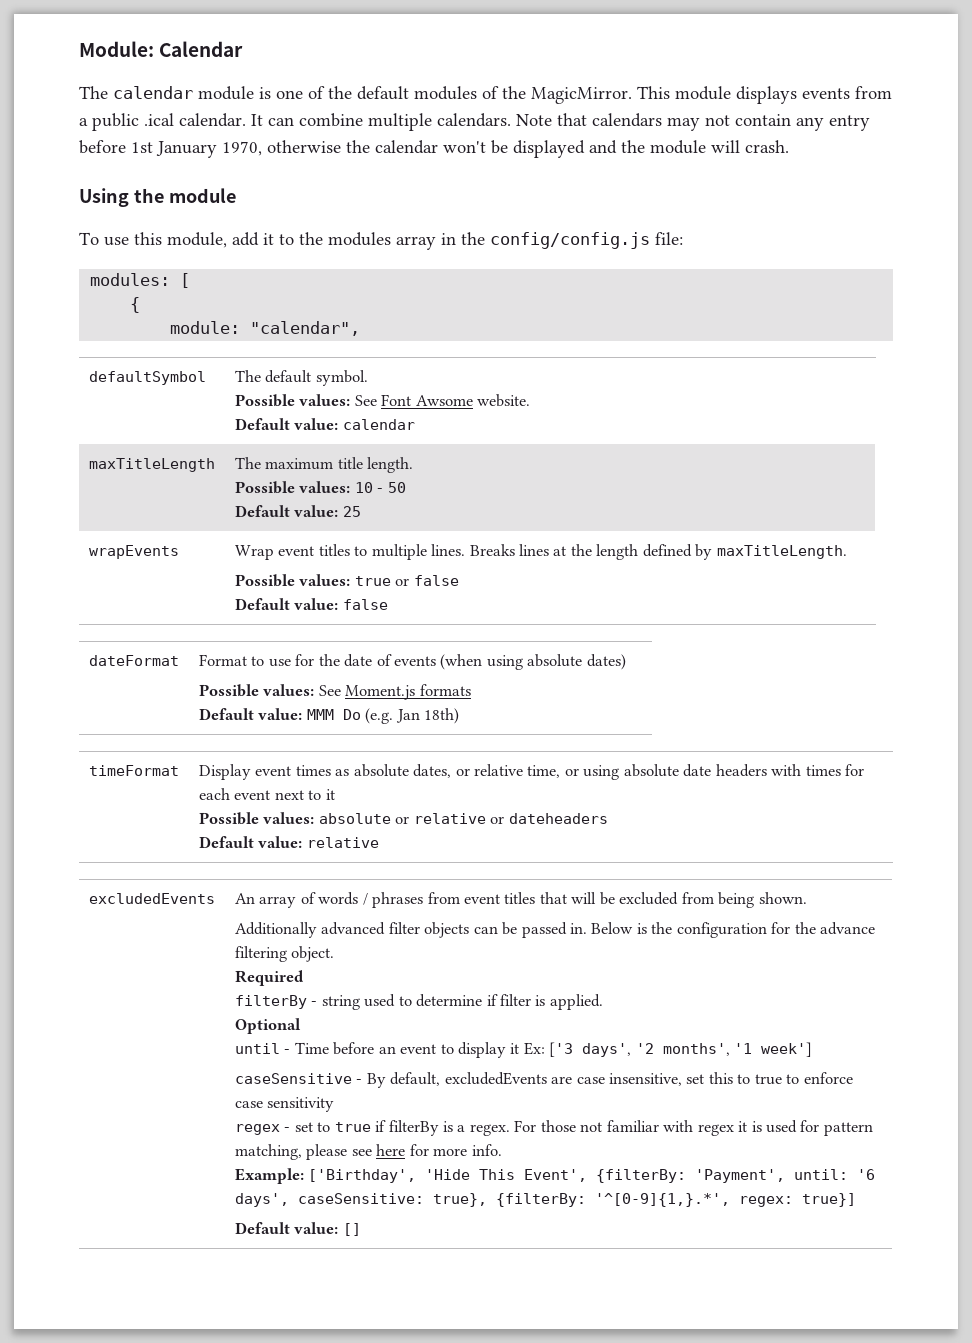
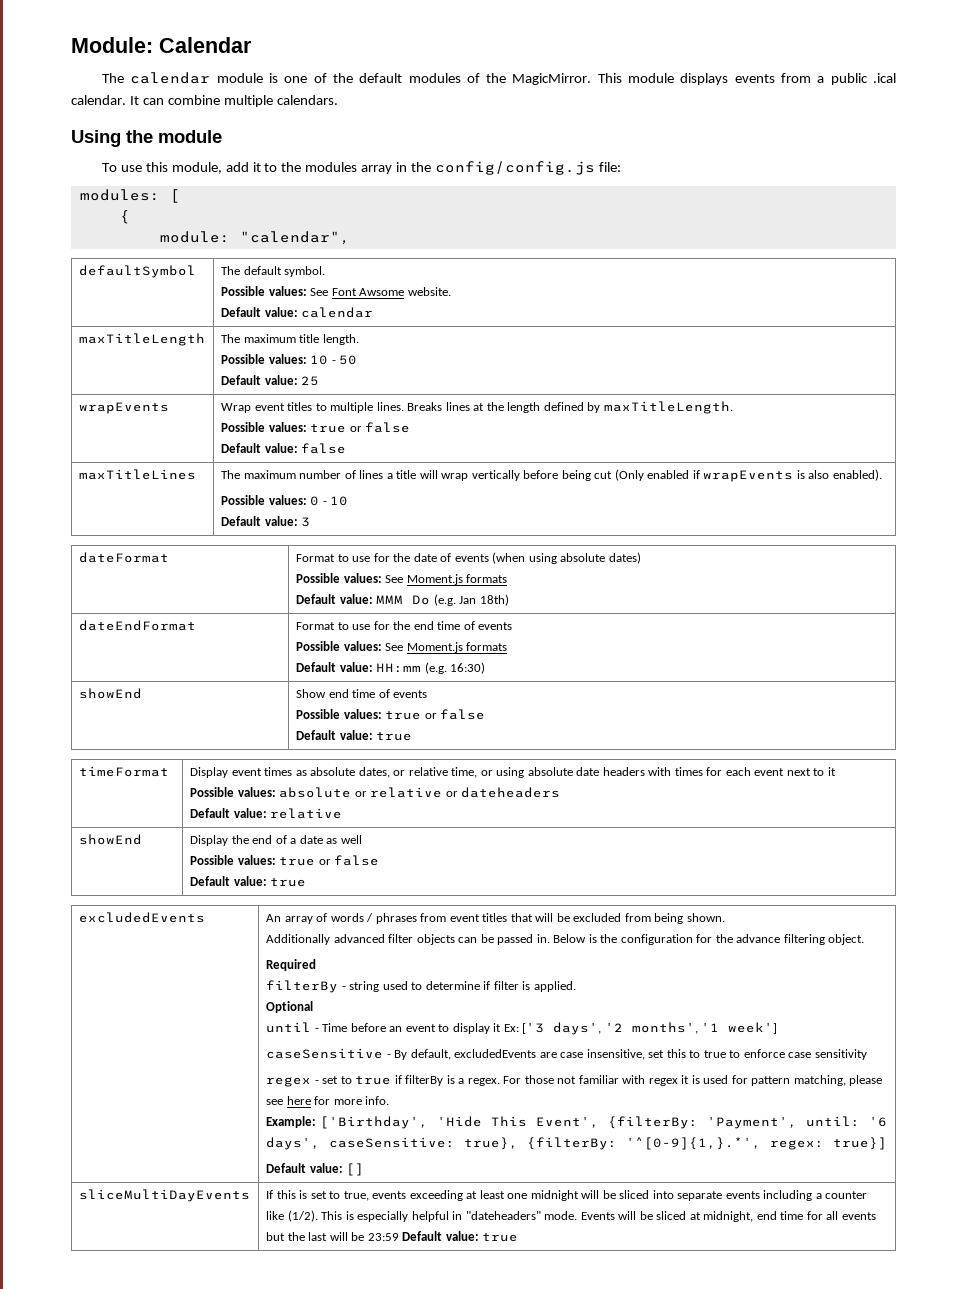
[516,113,870,131] [79,140,789,158] Note that calendars may not contain any entry before 1st January 1970, otherwise the calendar won't be displayed and the module will crash. -> (338, 100) none
(388, 604) none -> [78,469,196,480] [220,469,882,482] [220,495,349,506] [220,516,311,527] // maxTitleLines | The maximum number of lines a title will wrap vertically before being cut (Only enabled if wrapEvents is also enabled). // Possible values: 0 - 10 // Default value: 3
(460, 716) none -> [78,620,196,631] [295,621,513,630] [295,641,508,653] [295,662,486,674] [78,688,142,699] [295,689,428,698] [295,709,486,720] [295,730,413,741] // dateEndFormat | Format to use for the end time of events // Possible values: See Moment.js formats // Default value: HH:mm (e.g. 16:30) // showEnd | Show end time of events // Possible values: true or false // Default value: true
(379, 842) none -> [78,834,142,845] [189,835,362,846] [189,855,380,866] [189,876,307,887] // showEnd | Display the end of a date as well // Possible values: true or false // Default value: true
(361, 1229) none -> [78,1189,250,1202] [265,1190,868,1201] [265,1210,876,1222] [265,1231,519,1242] // sliceMultiDayEvents | If this is set to true, events exceeding at least one midnight will be sliced into separate events including a counter like (1/2). This is especially helpful in "dateheaders" mode. Events will be sliced at midnight, end time for all events but the last will be 23:59 Default value: true

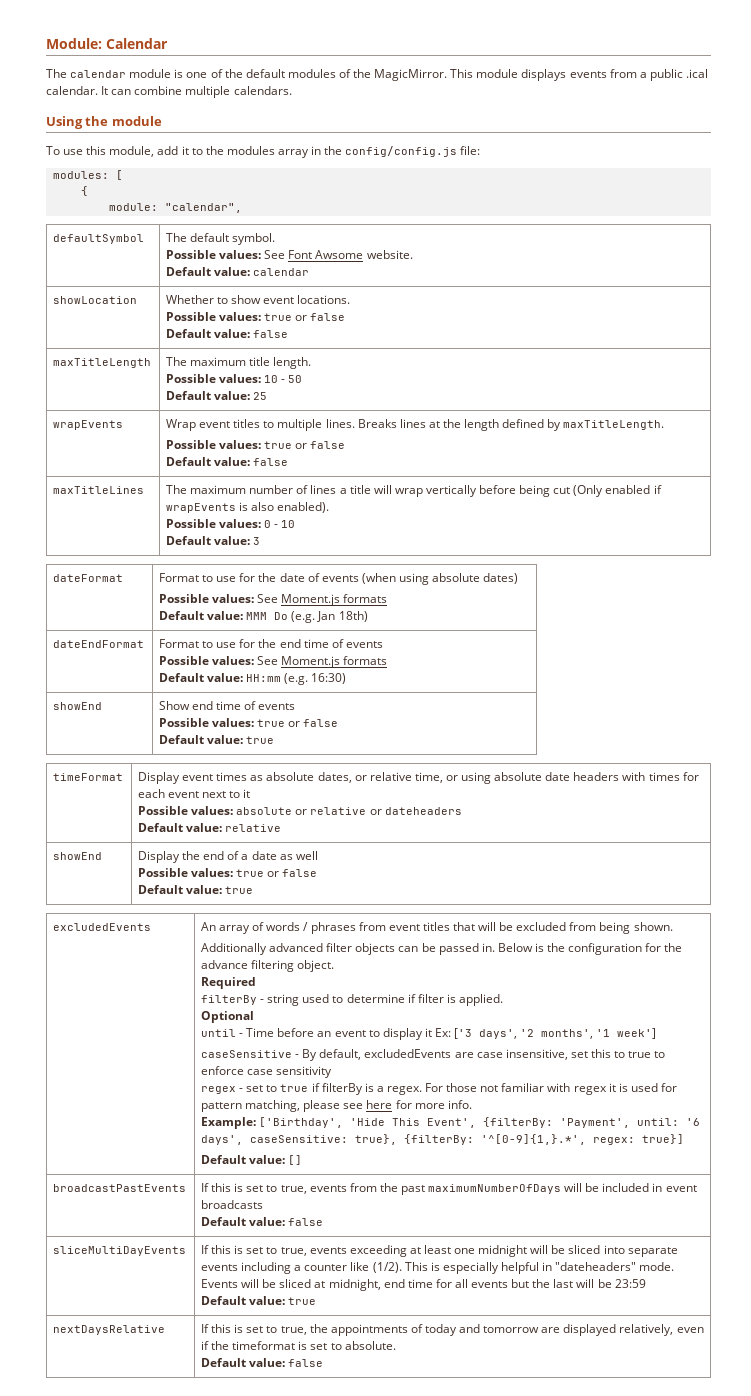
(374, 312) none -> [53,296,138,304] [166,295,351,304] [166,312,346,321] [166,329,289,338] // showLocation | Whether to show event locations. // Possible values: true or false // Default value: false
(365, 1169) none -> [53,1184,187,1192] [201,1183,697,1195] [201,1200,264,1209] [201,1217,324,1226] // broadcastPastEvents | If this is set to true, events from the past maximumNumberOfDays will be included in event broadcasts // Default value: false
[402,1231,519,1242] Default value: true -> [201,1296,317,1305] [53,1325,166,1335] [201,1324,704,1336] [201,1341,396,1350] [201,1358,324,1367] // Default value: true // nextDaysRelative | If this is set to true, the appointments of today and tomorrow are displayed relatively, even if the timeformat is set to absolute. // Default value: false

